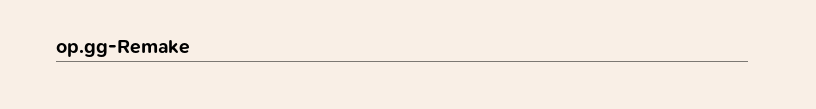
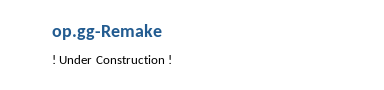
(190, 48) none -> [52,55,173,64] // ! Under Construction !

